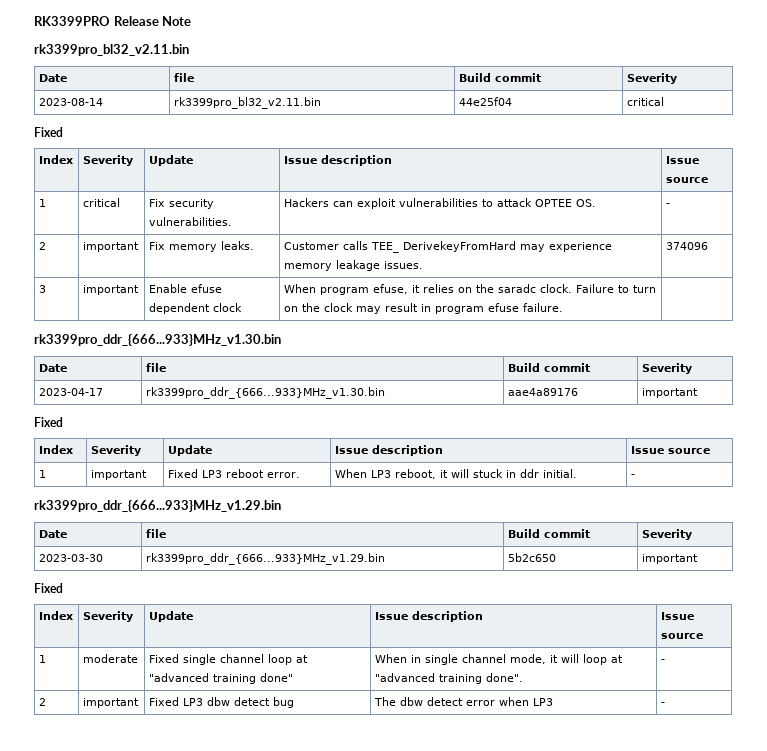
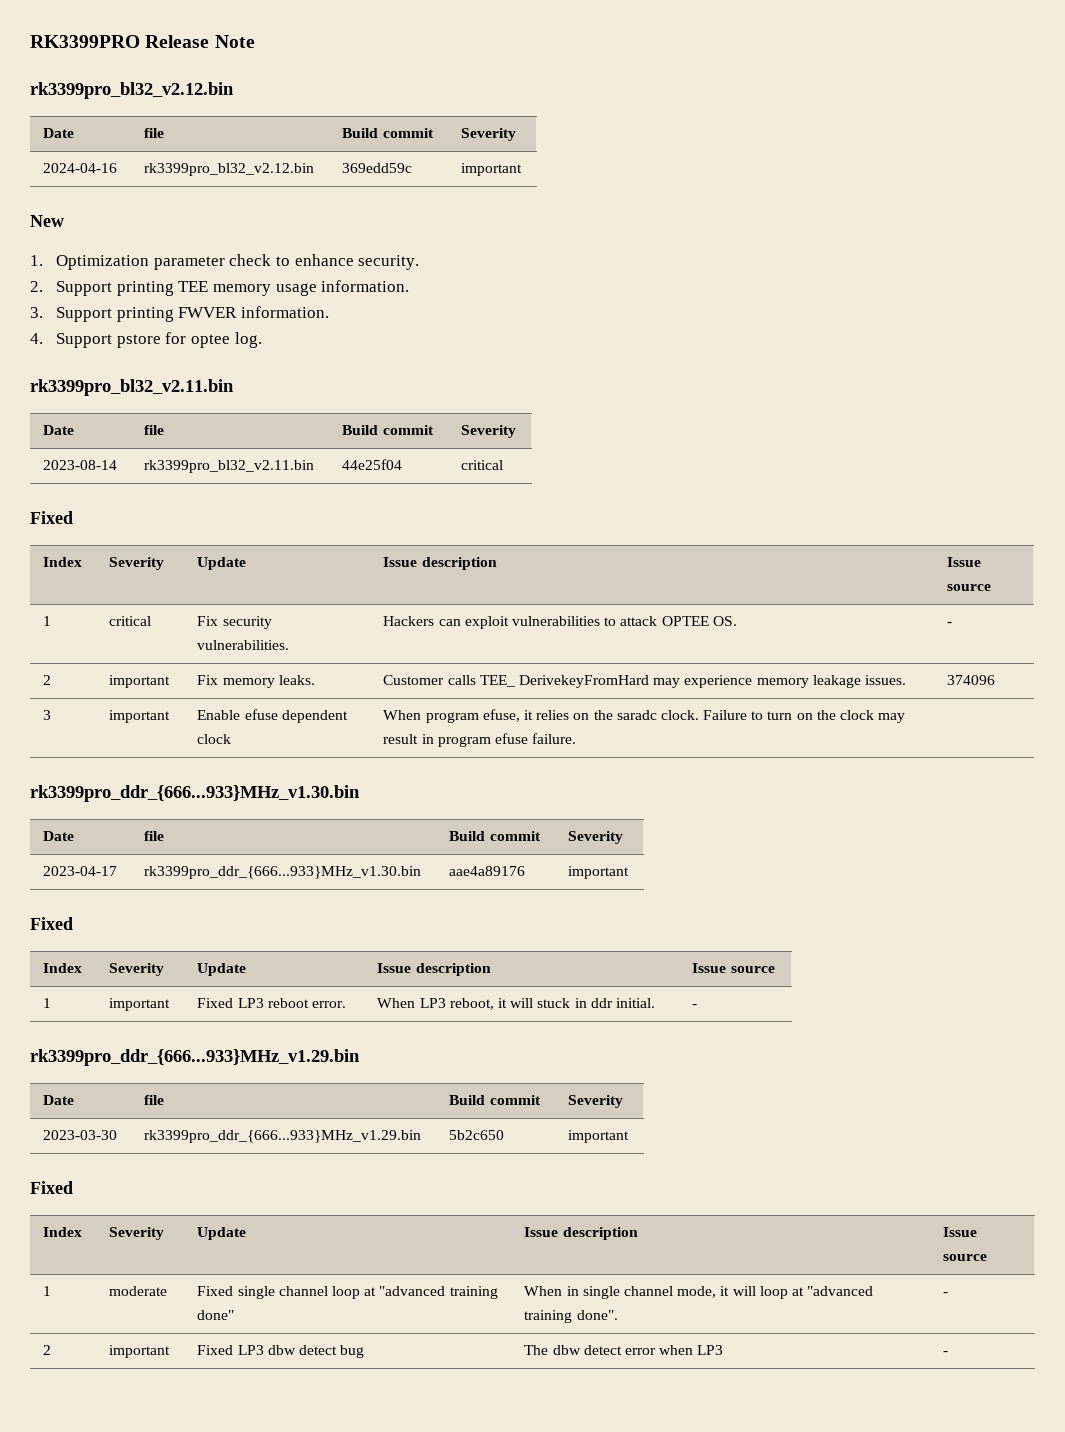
(192, 21) none -> [30,82,234,99] [43,128,75,138] [144,128,165,138] [342,128,434,138] [461,128,517,141] [43,163,118,173] [144,163,315,176] [342,163,413,173] [461,163,523,176] [30,215,64,227] [30,254,420,270] [30,280,410,296] [30,306,329,322] [30,332,262,348] // rk3399pro_bl32_v2.12.bin // Date | file | Build commit | Severity // 2024-04-16 | rk3399pro_bl32_v2.12.bin | 369edd59c | important // New // 1. Optimization parameter check to enhance security. // 2. Support printing TEE memory usage information. // 3. Support printing FWVER information. // 4. Support pstore for optee log.

